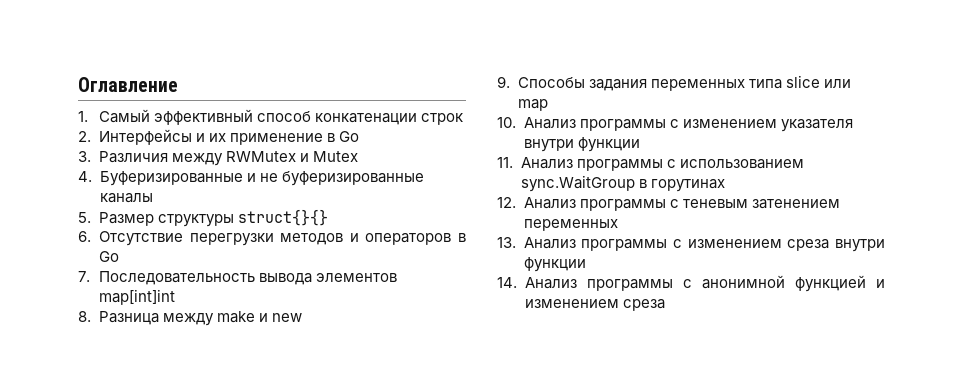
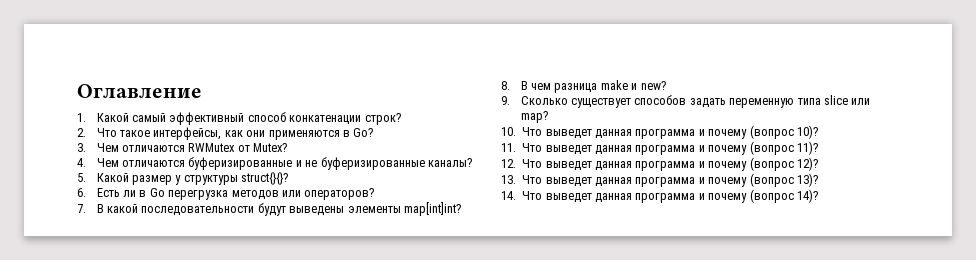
[98,109,150,123] Самый -> [96,113,167,122] Какой самый
[421,113,464,125] строк -> [364,113,401,125] строк?
[98,129,360,145] [78,151,359,166] [78,171,243,186] Интерфейсы и их применение в Go // 3. Различия между RWMutex и Mutex // 4. Буферизированные -> [96,127,374,140] [77,143,288,152] [77,157,293,170] Что такое интерфейсы, как они применяются в Go? // 3. Чем отличаются RWMutex от Mutex? // 4. Чем отличаются буферизированные
[99,193,153,203] каналы -> [427,158,472,167] каналы?
[98,209,329,227] [78,231,467,246] [98,251,119,262] [78,271,398,285] [98,289,175,305] [78,311,214,326] Размер структуры struct{}{} // 6. Отсутствие перегрузки методов и операторов в Go // 7. Последовательность вывода элементов map[int]int // 8. Разница между -> [96,172,289,185] [77,188,375,200] [77,202,461,216] [501,81,598,93] Какой размер у структуры struct{}{}? // 6. Есть ли в Go перегрузка методов или операторов? // 7. В какой последовательности будут выведены элементы map[int]int? // 8. В чем разница
[272,313,303,322] new -> [640,81,666,90] new?
[517,77,746,91] Способы задания переменных -> [520,95,795,108] Сколько существует способов задать переменную
[517,99,548,111] map -> [520,111,548,123] map?
[523,117,853,132] [523,137,640,152] [497,157,804,171] [520,175,725,192] [497,197,840,211] [523,219,618,231] [497,237,885,252] [523,257,586,272] [497,275,885,292] [524,299,665,311] Анализ программы с изменением указателя внутри функции // 11. Анализ программы с использованием sync.WaitGroup в горутинах // 12. Анализ программы с теневым затенением переменных // 13. Анализ программы с изменением среза внутри функции // 14. Анализ программы с анонимной функцией и изменением среза -> [522,125,818,139] [501,141,818,155] [501,157,818,171] [501,173,818,187] [501,189,818,203] Что выведет данная программа и почему (вопрос 10)? // 11. Что выведет данная программа и почему (вопрос 11)? // 12. Что выведет данная программа и почему (вопрос 12)? // 13. Что выведет данная программа и почему (вопрос 13)? // 14. Что выведет данная программа и почему (вопрос 14)?

